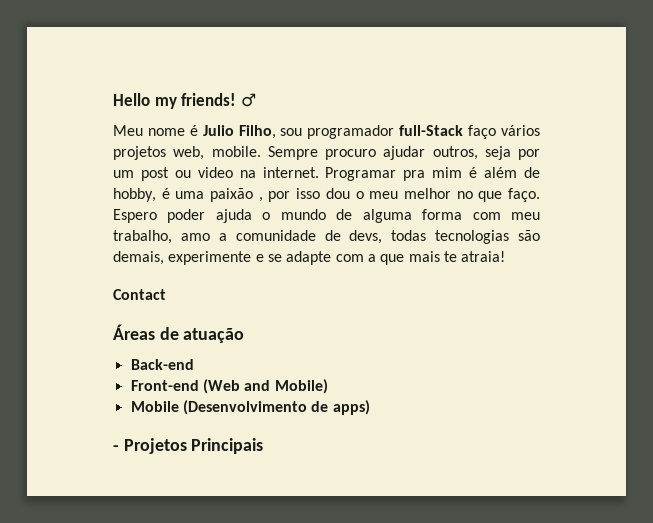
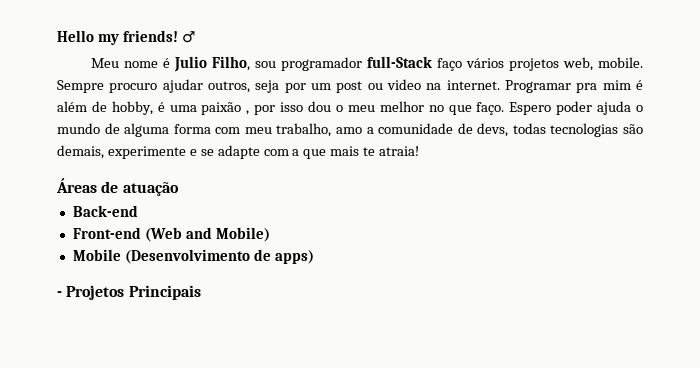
[113,289,166,300] // Contact -> (420, 151) none

